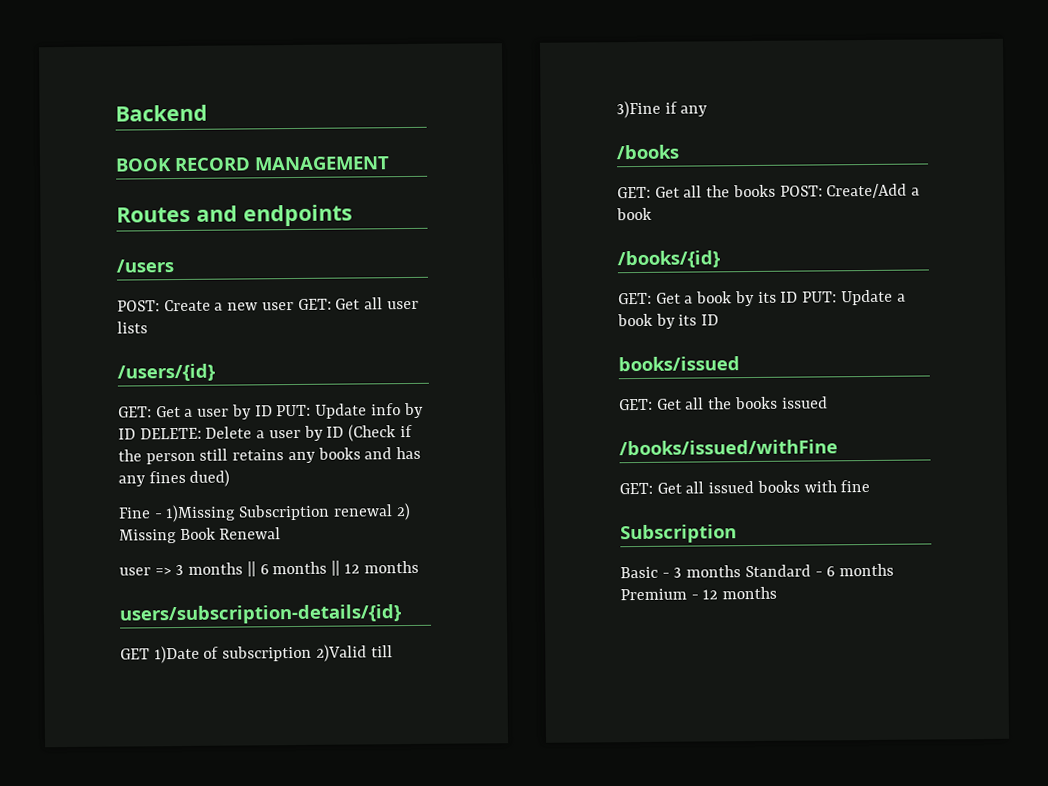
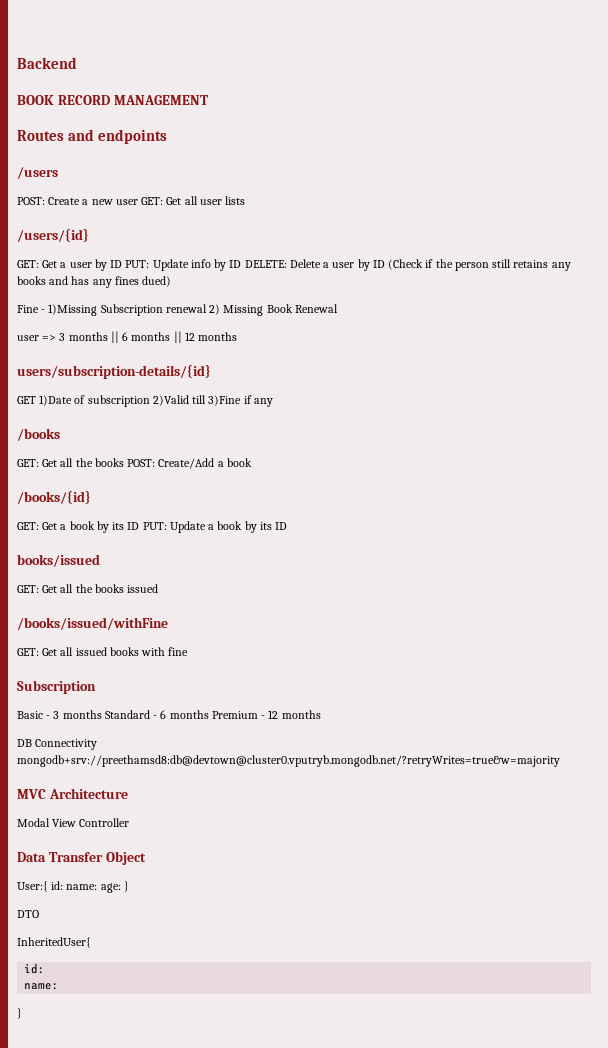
(778, 593) none -> [17,739,98,750] [17,755,560,767] [17,788,128,799] [17,818,130,827] [17,851,146,865] [17,881,129,893] [17,910,39,918] [17,937,91,948] [24,963,46,974] [24,983,60,990] [17,1008,22,1019] // DB Connectivity mongodb+srv://preethamsd8:db@devtown@cluster0.vputryb.mongodb.net/?retryWrites=true&w=majority // MVC Architecture // Modal View Controller // Data Transfer Object // User:{ id: name: age: } // DTO // InheritedUser{ // id: // name: // }

